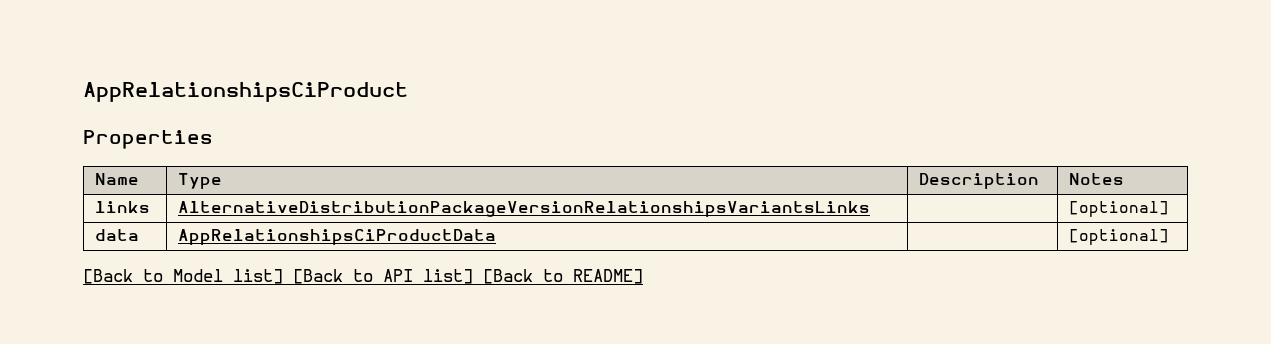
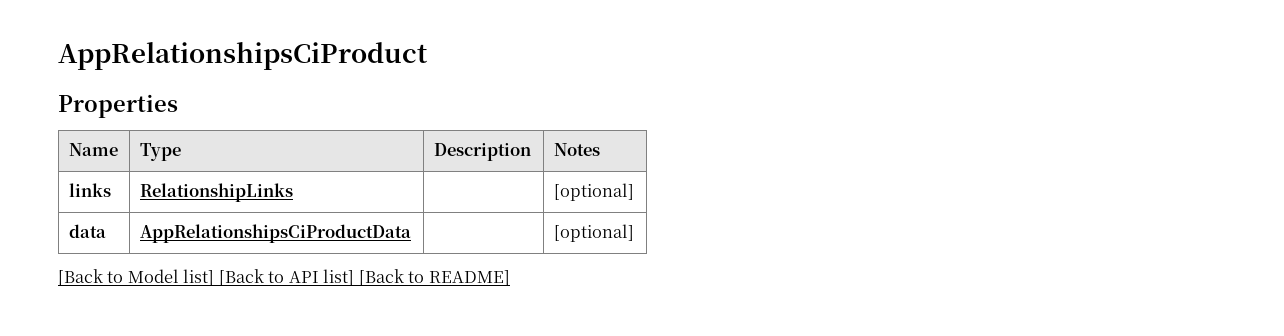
[178,201,871,217] AlternativeDistributionPackageVersionRelationshipsVariantsLinks -> [139,183,293,202] RelationshipLinks

